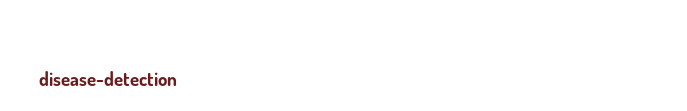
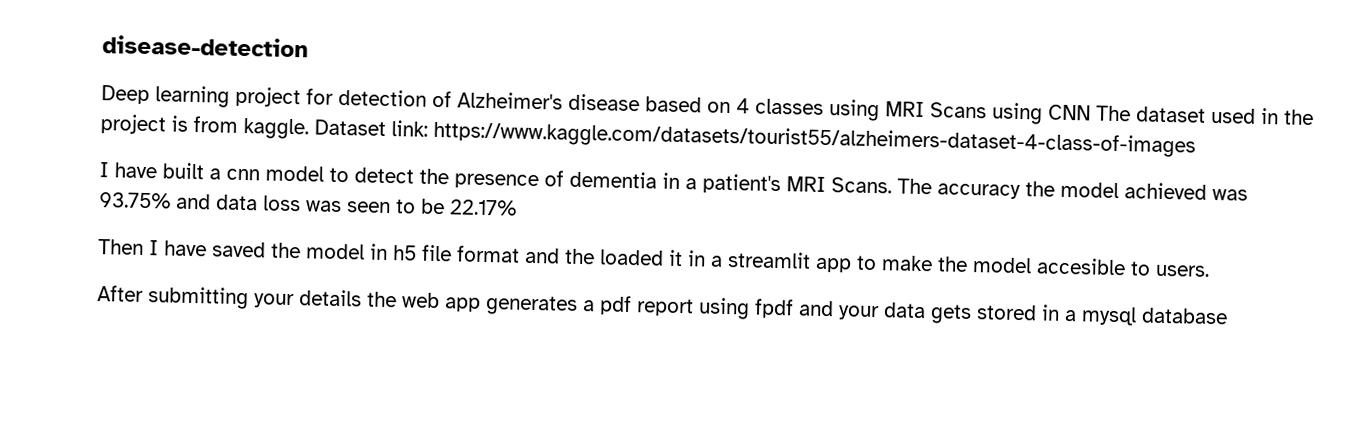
(177, 78) none -> [101,85,1314,126] [100,114,1196,158] [99,162,1248,201] [99,192,517,216] [98,239,1210,277] [97,285,1228,326] // Deep learning project for detection of Alzheimer's disease based on 4 classes using MRI Scans using CNN The dataset used in the project is from kaggle. Dataset link: https://www.kaggle.com/datasets/tourist55/alzheimers-dataset-4-class-of-images // I have built a cnn model to detect the presence of dementia in a patient's MRI Scans. The accuracy the model achieved was 93.75% and data loss was seen to be 22.17% // Then I have saved the model in h5 file format and the loaded it in a streamlit app to make the model accesible to users. // After submitting your details the web app generates a pdf report using fpdf and your data gets stored in a mysql database

